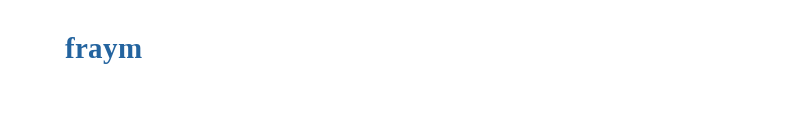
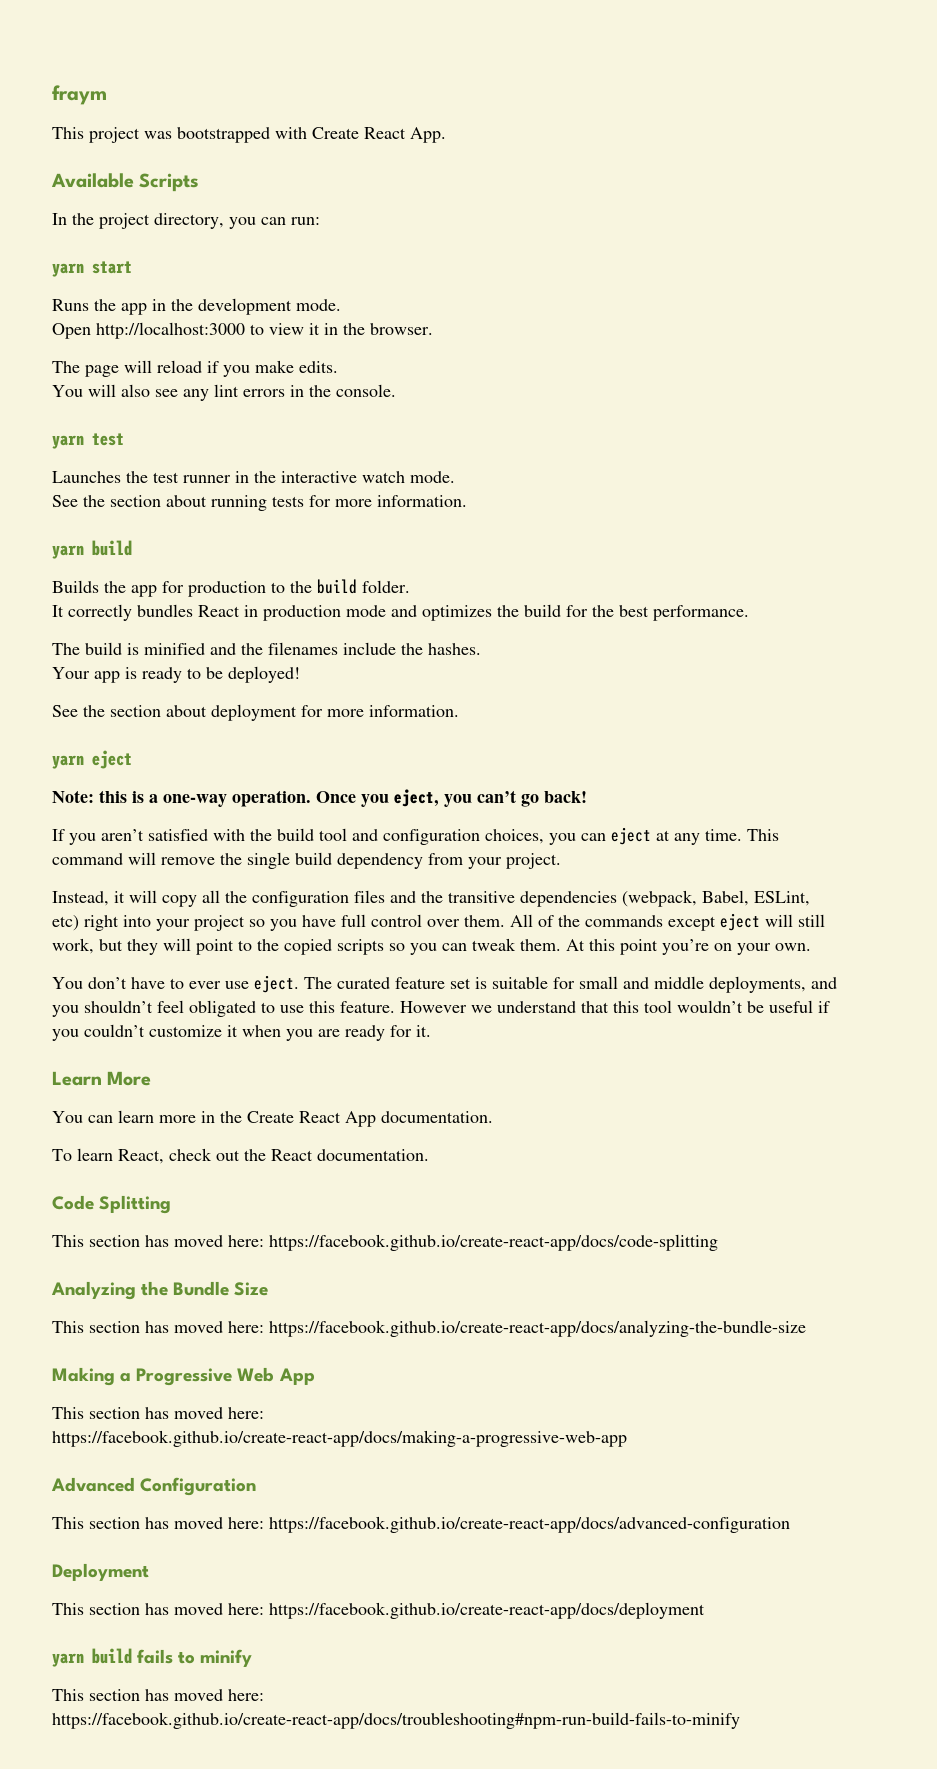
(142, 50) none -> [52,127,446,143] [51,173,200,192] [52,213,320,229] [52,261,132,277] [52,298,341,315] [52,322,433,339] [52,360,338,377] [52,384,396,401] [52,433,124,449] [52,471,455,483] [52,495,467,511] [52,540,132,559] [52,579,410,597] [52,604,749,621] [52,642,481,655] [52,666,300,683] [52,704,459,721] [52,750,132,769] [52,789,587,807] [52,827,779,845] [52,852,561,869] [52,890,810,907] [52,913,825,931] [52,938,811,955] [52,975,837,993] [52,1000,830,1017] [52,1024,431,1041] [52,1071,152,1086] [52,1110,493,1127] [52,1148,429,1164] [52,1195,172,1214] [52,1234,718,1251] [51,1281,269,1300] [52,1320,806,1337] [52,1367,315,1386] [52,1407,264,1419] [52,1430,627,1447] [51,1477,257,1496] [52,1516,790,1533] [52,1563,149,1581] [52,1602,705,1619] [52,1648,253,1667] [52,1689,264,1701] [52,1712,740,1729] // This project was bootstrapped with Create React App. // Available Scripts // In the project directory, you can run: // yarn start // Runs the app in the development mode. // Open http://localhost:3000 to view it in the browser. // The page will reload if you make edits. // You will also see any lint errors in the console. // yarn test // Launches the test runner in the interactive watch mode. // See the section about running tests for more information. // yarn build // Builds the app for production to the build folder. // It correctly bundles React in production mode and optimizes the build for the best performance. // The build is minified and the filenames include the hashes. // Your app is ready to be deployed! // See the section about deployment for more information. // yarn eject // Note: this is a one-way operation. Once you eject, you can’t go back! // If you aren’t satisfied with the build tool and configuration choices, you can eject at any time. This command will remove the single build dependency from your project. // Instead, it will copy all the configuration files and the transitive dependencies (webpack, Babel, ESLint, etc) right into your project so you have full control over them. All of the commands except eject will still work, but they will point to the copied scripts so you can tweak them. At this point you’re on your own. // You don’t have to ever use eject. The curated feature set is suitable for small and middle deployments, and you shouldn’t feel obligated to use this feature. However we understand that this tool wouldn’t be useful if you couldn’t customize it when you are ready for it. // Learn More // You can learn more in the Create React App documentation. // To learn React, check out the React documentation. // Code Splitting // This section has moved here: https://facebook.github.io/create-react-app/docs/code-splitting // Analyzing the Bundle Size // This section has moved here: https://facebook.github.io/create-react-app/docs/analyzing-the-bundle-size // Making a Progressive Web App // This section has moved here: https://facebook.github.io/create-react-app/docs/making-a-progressive-web-app // Advanced Configuration // This section has moved here: https://facebook.github.io/create-react-app/docs/advanced-configuration // Deployment // This section has moved here: https://facebook.github.io/create-react-app/docs/deployment // yarn build fails to minify // This section has moved here: https://facebook.github.io/create-react-app/docs/troubleshooting#npm-run-build-fails-to-minify

